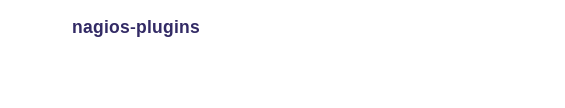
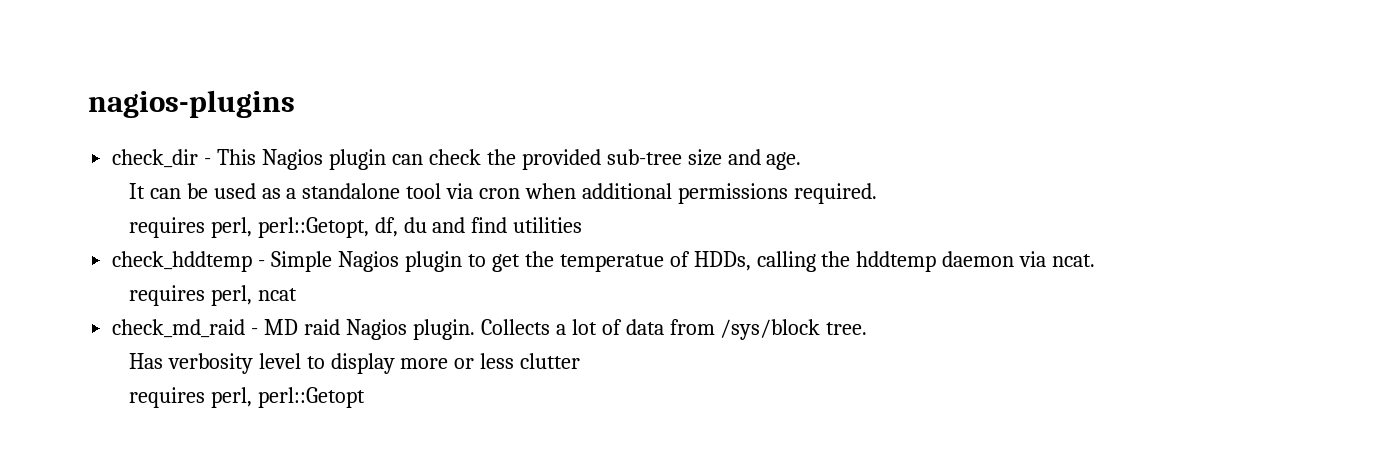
(200, 28) none -> [112,149,802,170] [128,183,877,204] [128,217,583,238] [112,251,1096,272] [128,285,297,306] [112,319,868,340] [128,353,581,374] [128,387,365,408] // check_dir - This Nagios plugin can check the provided sub-tree size and age. // It can be used as a standalone tool via cron when additional permissions required. // requires perl, perl::Getopt, df, du and find utilities // check_hddtemp - Simple Nagios plugin to get the temperatue of HDDs, calling the hddtemp daemon via ncat. // requires perl, ncat // check_md_raid - MD raid Nagios plugin. Collects a lot of data from /sys/block tree. // Has verbosity level to display more or less clutter // requires perl, perl::Getopt

